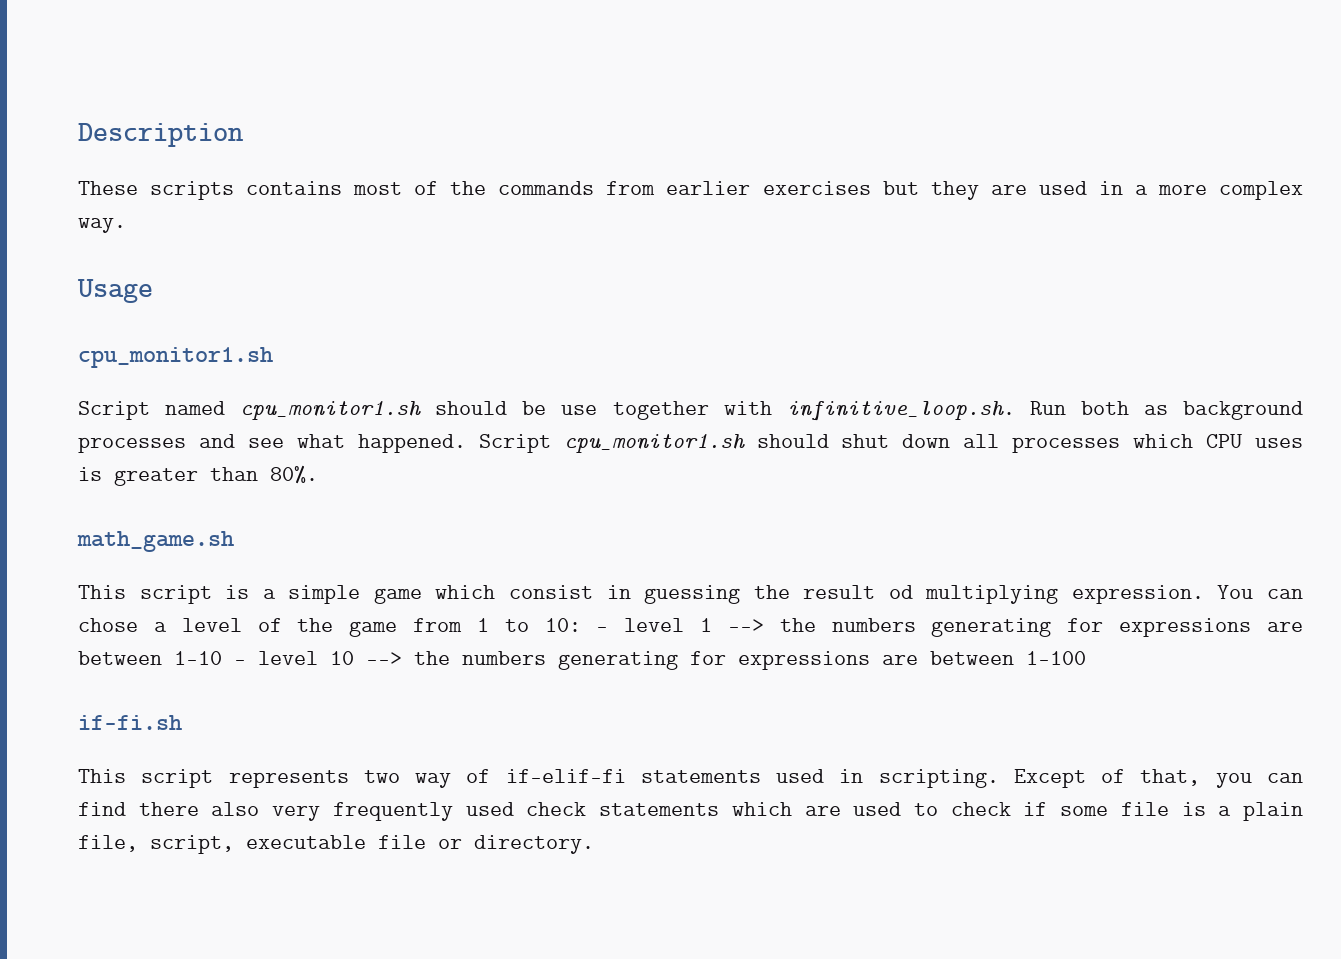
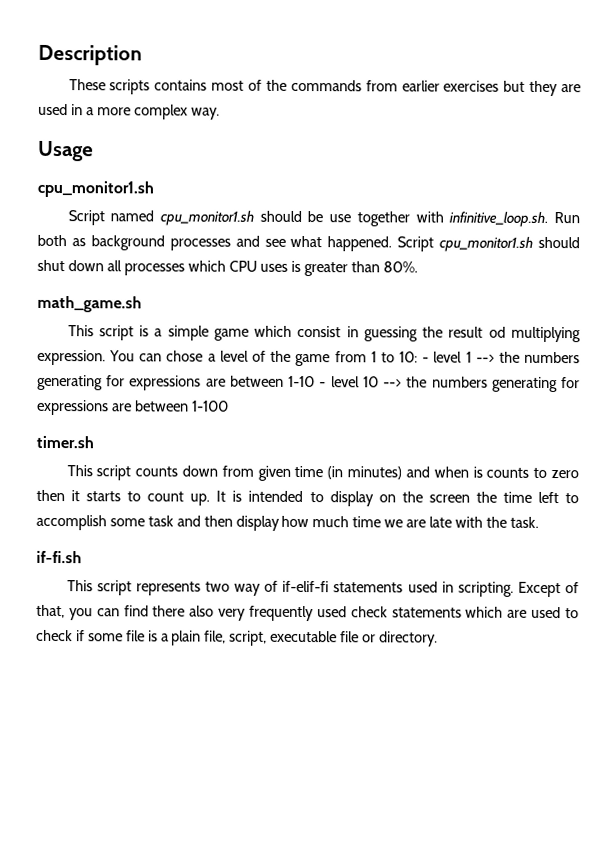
(1086, 658) none -> [36,435,94,449] [66,465,579,481] [36,489,579,507] [36,514,539,531] // timer.sh // This script counts down from given time (in minutes) and when is counts to zero then it starts to count up. It is intended to display on the screen the time left to accomplish some task and then display how much time we are late with the task.

